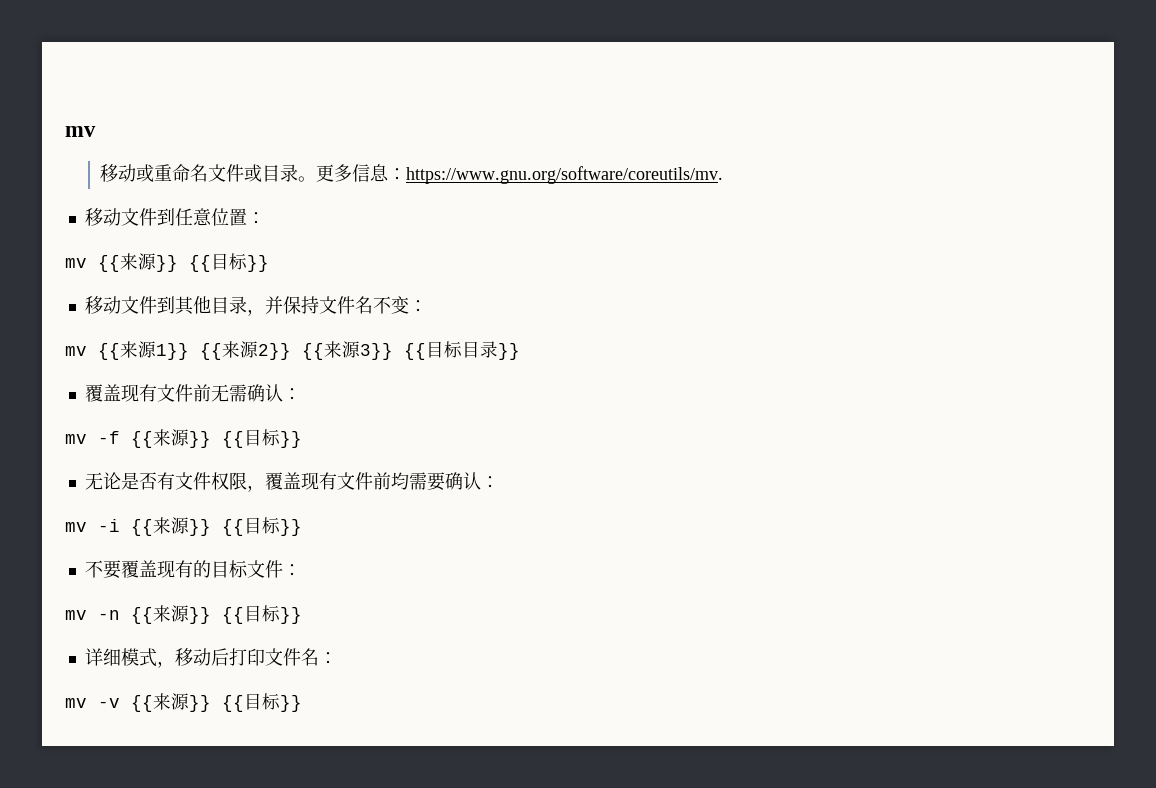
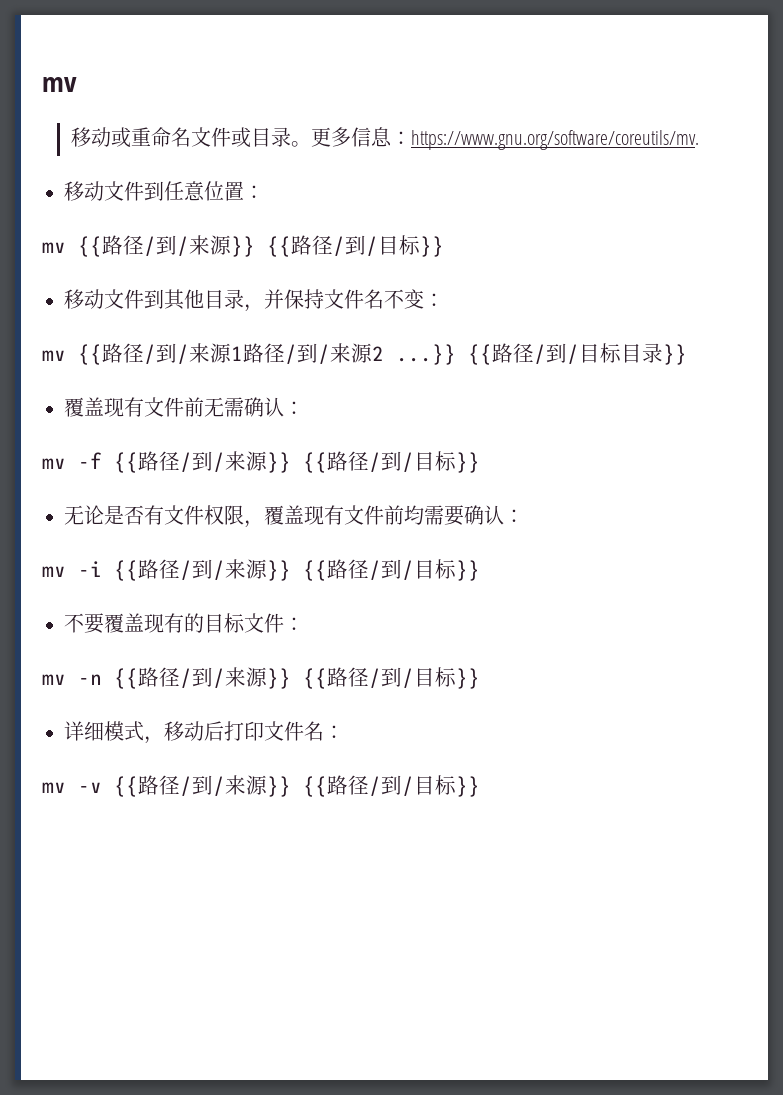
[120,253,211,272] 来源}} {{ -> [102,235,378,257] 路径/到/来源}} {{路径/到/
[120,341,426,360] 来源1}} {{来源2}} {{来源3}} {{ -> [102,343,579,365] 路径/到/来源1路径/到/来源2 ...}} {{路径/到/
[153,429,244,448] 来源}} {{ -> [138,451,414,473] 路径/到/来源}} {{路径/到/
[153,517,244,536] 来源}} {{ -> [138,559,414,581] 路径/到/来源}} {{路径/到/
[153,605,244,624] 来源}} {{ -> [138,667,414,689] 路径/到/来源}} {{路径/到/
[153,693,244,712] 来源}} {{ -> [138,775,414,797] 路径/到/来源}} {{路径/到/

